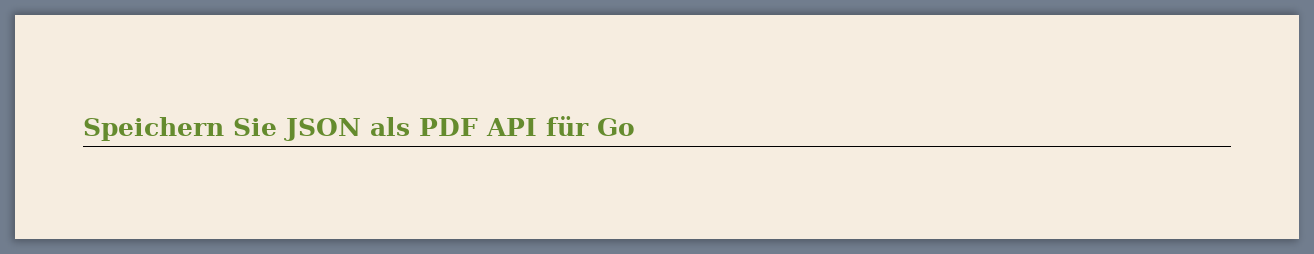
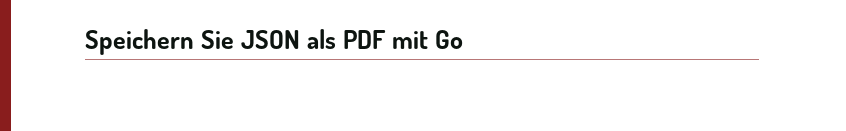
[486,116,589,136] API für -> [392,31,429,49] mit

